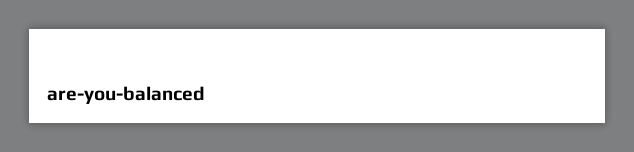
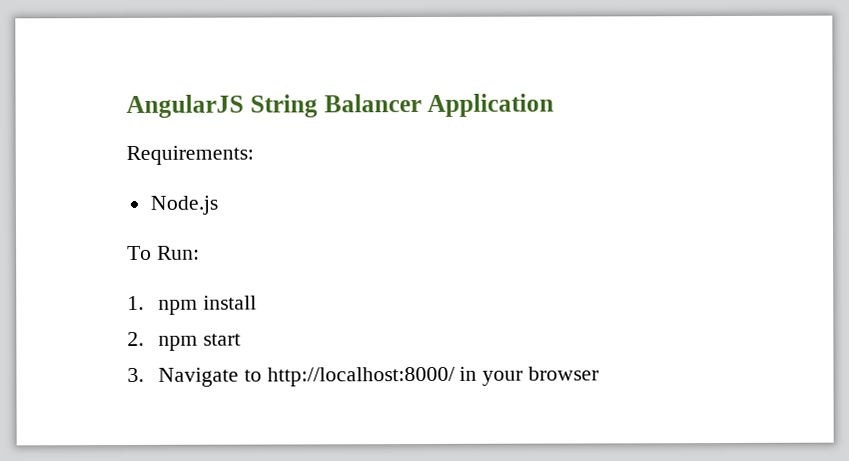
[47,86,205,104] are-you-balanced -> [126,93,555,118] [126,145,254,165] [149,195,218,215] [127,245,200,260] [127,295,257,315] [127,331,241,351] [127,366,599,387] AngularJS String Balancer Application // Requirements: // Node.js // To Run: // 1. npm install // 2. npm start // 3. Navigate to http://localhost:8000/ in your browser

